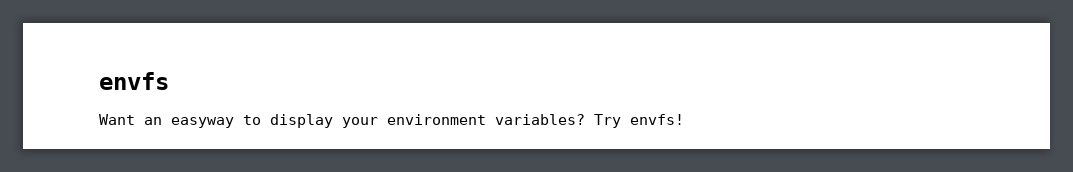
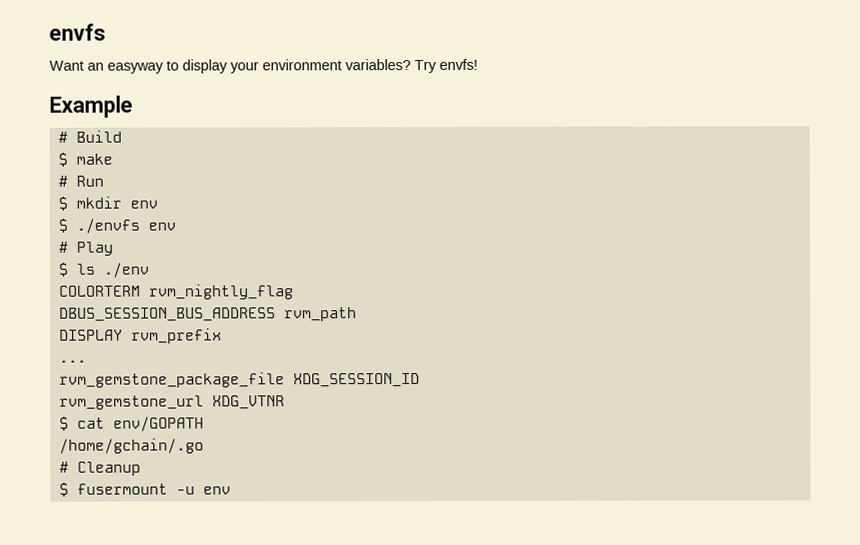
(684, 119) none -> [49,95,133,118] [57,130,122,143] [57,152,113,167] [57,175,104,187] [57,196,158,211] [57,218,176,234] [57,241,113,256] [57,262,150,278] [58,284,294,300] [58,307,357,322] [58,328,222,344] [58,359,87,363] [58,372,420,388] [58,395,285,410] [58,416,204,432] [58,438,204,454] [58,461,141,476] [58,482,231,497] // Example // # Build // $ make // # Run // $ mkdir env // $ ./envfs env // # Play // $ ls ./env // COLORTERM rvm_nightly_flag // DBUS_SESSION_BUS_ADDRESS rvm_path // DISPLAY rvm_prefix // ... // rvm_gemstone_package_file XDG_SESSION_ID // rvm_gemstone_url XDG_VTNR // $ cat env/GOPATH // /home/gchain/.go // # Cleanup // $ fusermount -u env

